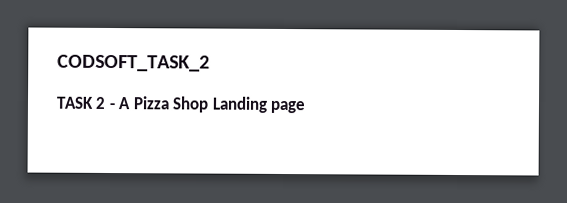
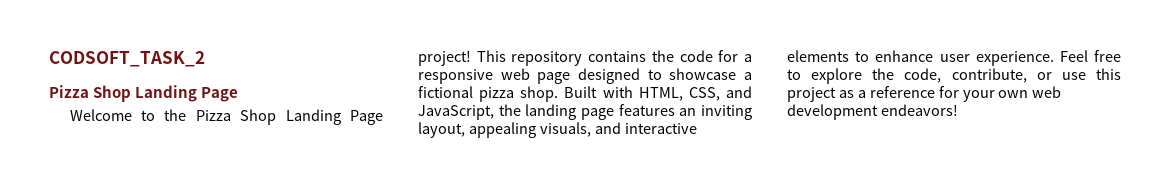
[56,96,307,114] TASK 2 - A Pizza Shop Landing page -> [49,85,239,102] [69,109,383,125] [418,50,752,66] [418,68,752,84] [418,86,752,102] [418,104,752,120] [418,122,697,138] [787,50,1121,66] [787,68,1121,84] [787,86,1062,102] [787,104,958,120] Pizza Shop Landing Page // Welcome to the Pizza Shop Landing Page project! This repository contains the code for a responsive web page designed to showcase a fictional pizza shop. Built with HTML, CSS, and JavaScript, the landing page features an inviting layout, appealing visuals, and interactive elements to enhance user experience. Feel free to explore the code, contribute, or use this project as a reference for your own web development endeavors!

